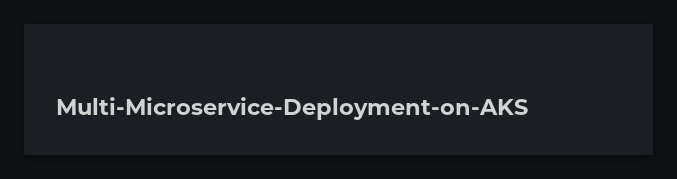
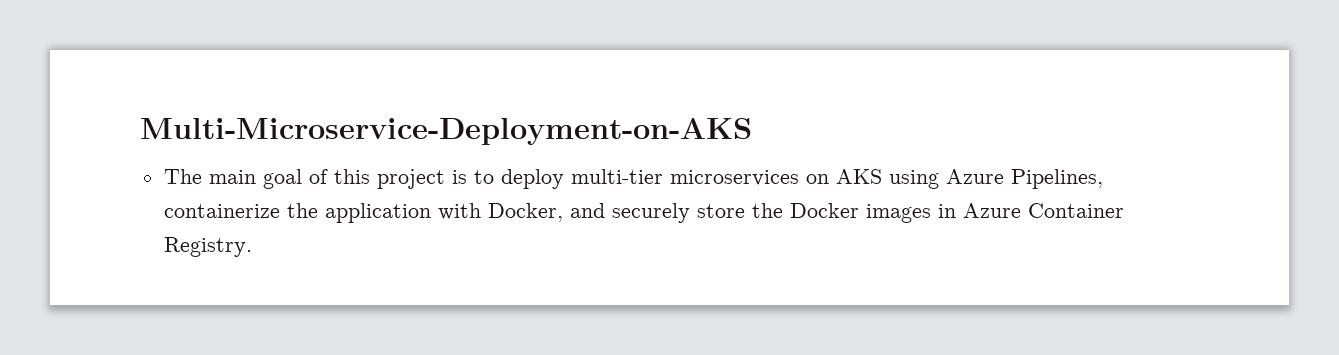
(528, 108) none -> [163,169,1103,189] [163,203,1124,223] [163,237,252,257] // The main goal of this project is to deploy multi-tier microservices on AKS using Azure Pipelines, containerize the application with Docker, and securely store the Docker images in Azure Container Registry.

